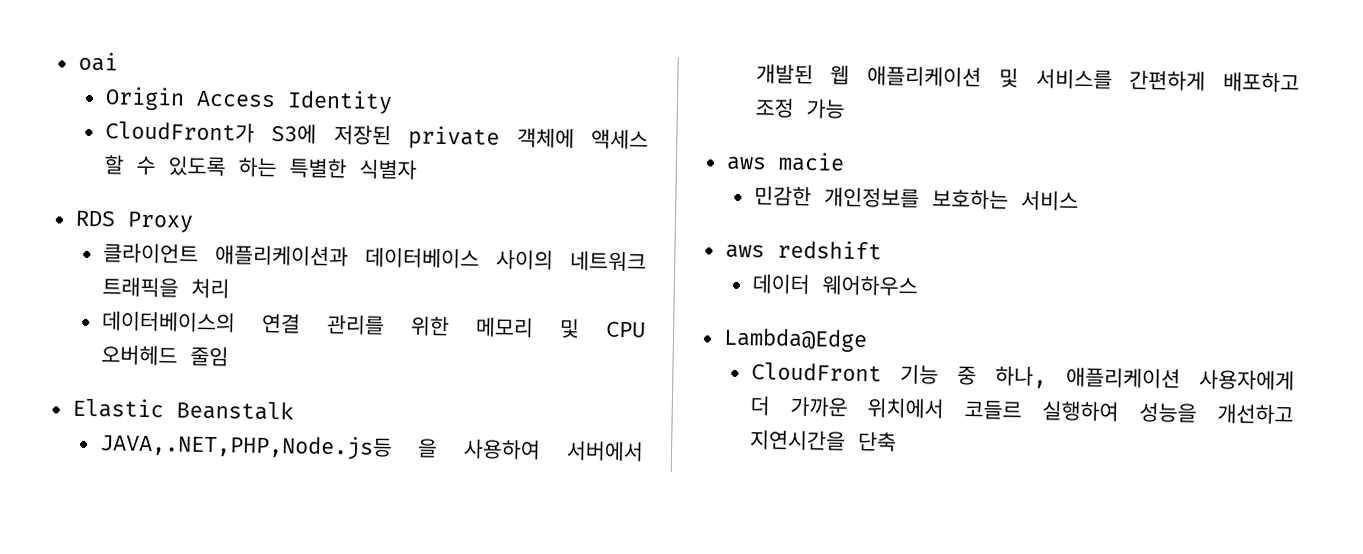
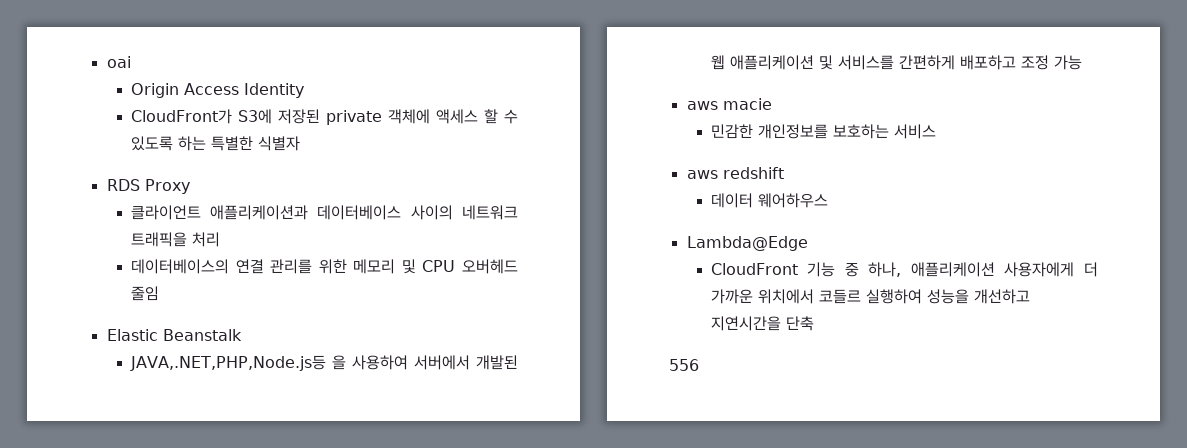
(897, 441) none -> [669,359,699,371] // 556

